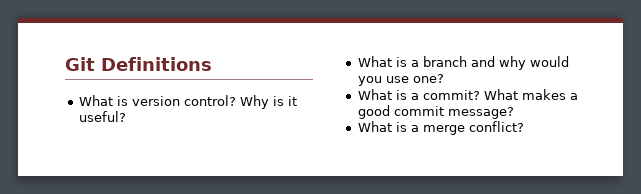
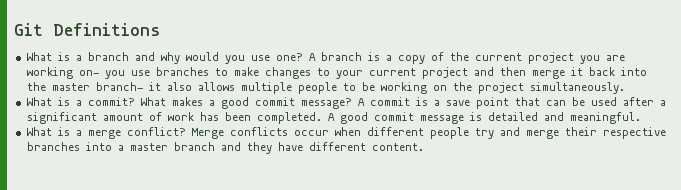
[78,95,297,109] [78,111,126,122] // What is version control? Why is it useful? -> (161, 29) none
(444, 78) none -> [308,52,625,64] [26,67,647,79] [26,82,625,94] A branch is a copy of the current project you are working on- you use branches to make changes to your current project and then merge it back into the master branch- it also allows multiple people to be working on the project simultaneously.
(514, 113) none -> [357,97,666,109] [26,112,641,124] A commit is a save point that can be used after a significant amount of work has been completed. A good commit message is detailed and meaningful.
(524, 126) none -> [191,127,666,139] [26,142,424,154] Merge conflicts occur when different people try and merge their respective branches into a master branch and they have different content.

